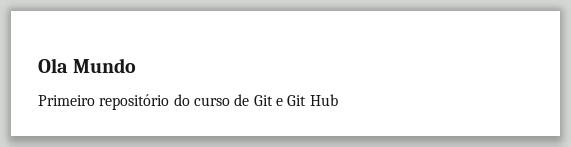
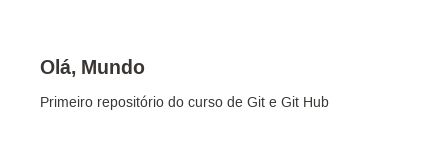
[38,58,68,73] Ola -> [40,59,76,77] Olá,

